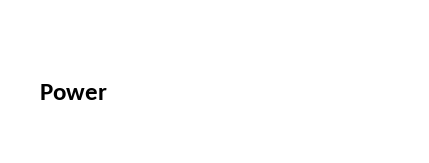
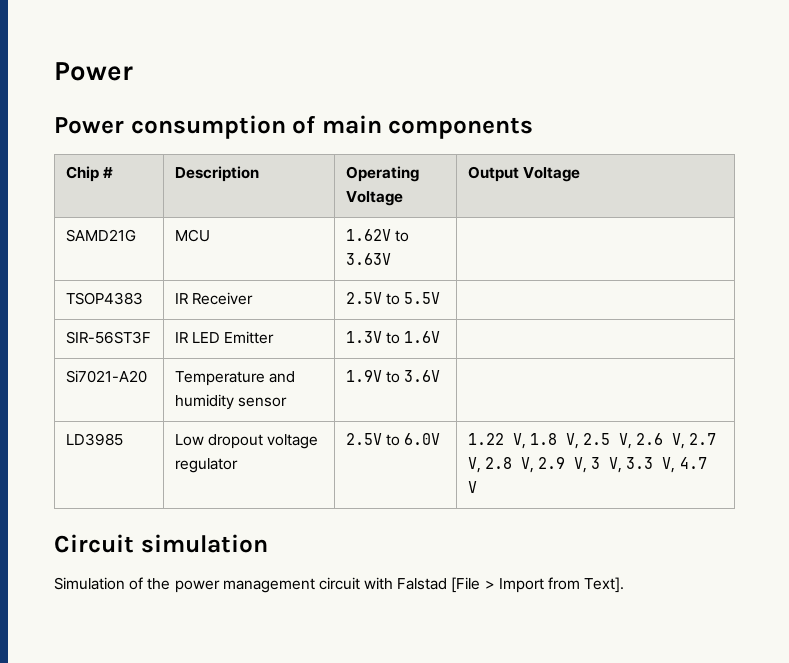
[40,84,107,100] Power -> [54,62,133,81] [54,115,534,139] [65,166,113,182] [174,166,259,182] [345,166,419,182] [345,191,403,206] [467,166,580,182] [65,229,136,242] [174,229,210,242] [345,229,409,242] [345,253,391,265] [65,292,143,305] [174,292,253,305] [345,292,441,305] [65,331,151,344] [174,331,275,344] [345,331,441,344] [65,370,147,383] [174,371,295,386] [174,394,287,410] [345,370,441,383] [65,433,123,446] [174,434,319,449] [174,458,238,473] [345,433,441,446] [467,433,717,449] [467,457,707,473] [467,481,477,493] [54,534,268,553] [54,577,625,593] Power // Power consumption of main components // Chip # | Description | Operating Voltage | Output Voltage // SAMD21G | MCU | 1.62V to 3.63V | // TSOP4383 | IR Receiver | 2.5V to 5.5V | // SIR-56ST3F | IR LED Emitter | 1.3V to 1.6V | // Si7021-A20 | Temperature and humidity sensor | 1.9V to 3.6V | // LD3985 | Low dropout voltage regulator | 2.5V to 6.0V | 1.22 V, 1.8 V, 2.5 V, 2.6 V, 2.7 V, 2.8 V, 2.9 V, 3 V, 3.3 V, 4.7 V // Circuit simulation // Simulation of the power management circuit with Falstad [File > Import from Text].

